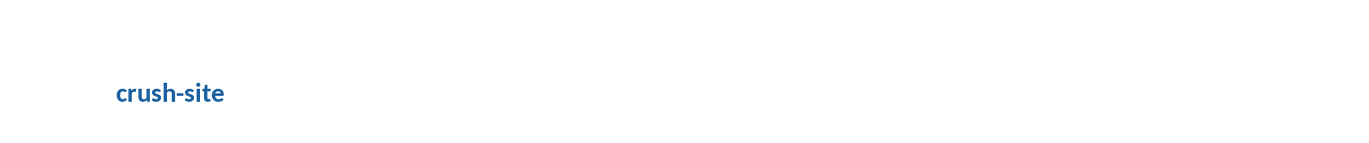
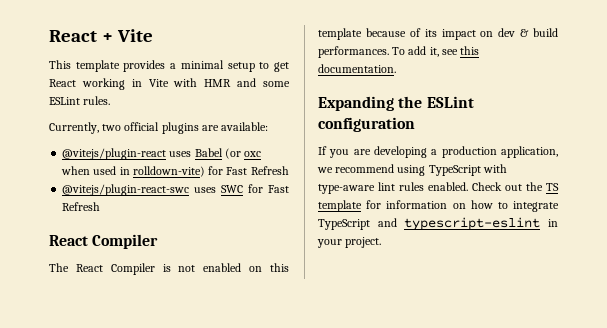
[115,82,225,102] crush-site -> [49,29,153,42] [49,60,289,72] [49,78,290,90] [49,96,111,105] [49,122,269,134] [62,148,262,160] [61,166,289,177] [62,184,289,196] [62,202,101,211] [49,234,159,249] [49,263,289,275] [318,28,558,40] [318,46,480,58] [318,64,396,73] [318,96,474,111] [318,117,415,132] [318,146,558,158] [317,164,507,176] [318,182,559,194] [318,200,559,212] [318,217,558,230] [317,237,382,248] React + Vite // This template provides a minimal setup to get React working in Vite with HMR and some ESLint rules. // Currently, two official plugins are available: // @vitejs/plugin-react uses Babel (or oxc when used in rolldown-vite) for Fast Refresh // @vitejs/plugin-react-swc uses SWC for Fast Refresh // React Compiler // The React Compiler is not enabled on this template because of its impact on dev & build performances. To add it, see this documentation. // Expanding the ESLint configuration // If you are developing a production application, we recommend using TypeScript with type-aware lint rules enabled. Check out the TS template for information on how to integrate TypeScript and typescript-eslint in your project.

